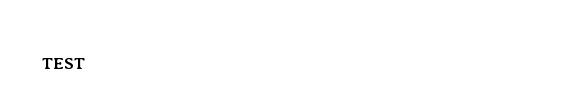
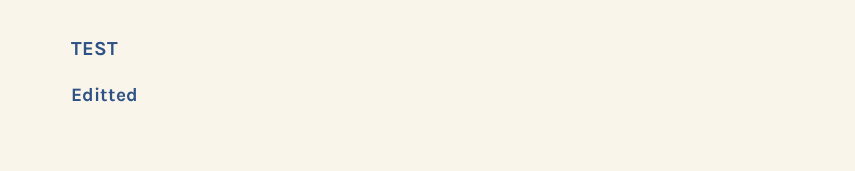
(85, 63) none -> [71,87,138,102] // Editted

